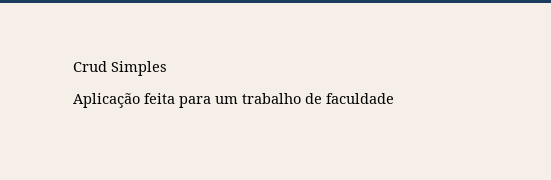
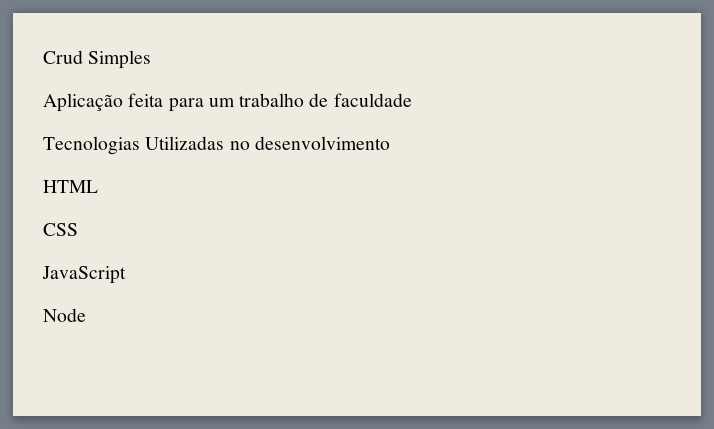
(394, 98) none -> [43,136,390,155] [43,180,98,193] [43,223,78,236] [42,266,126,284] [43,308,86,322] // Tecnologias Utilizadas no desenvolvimento // HTML // CSS // JavaScript // Node

